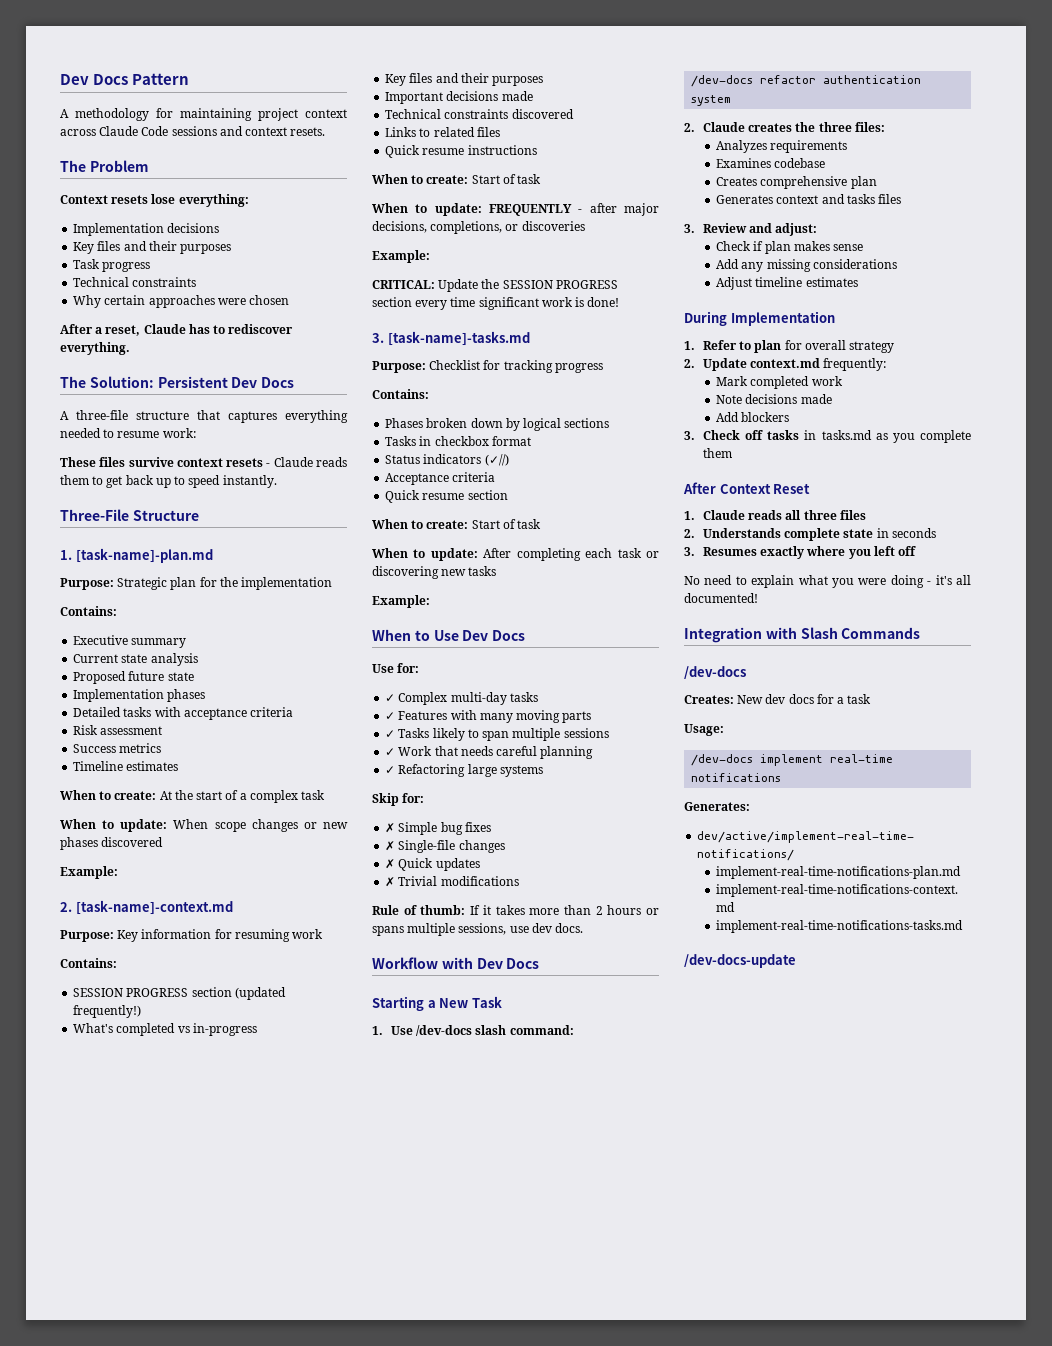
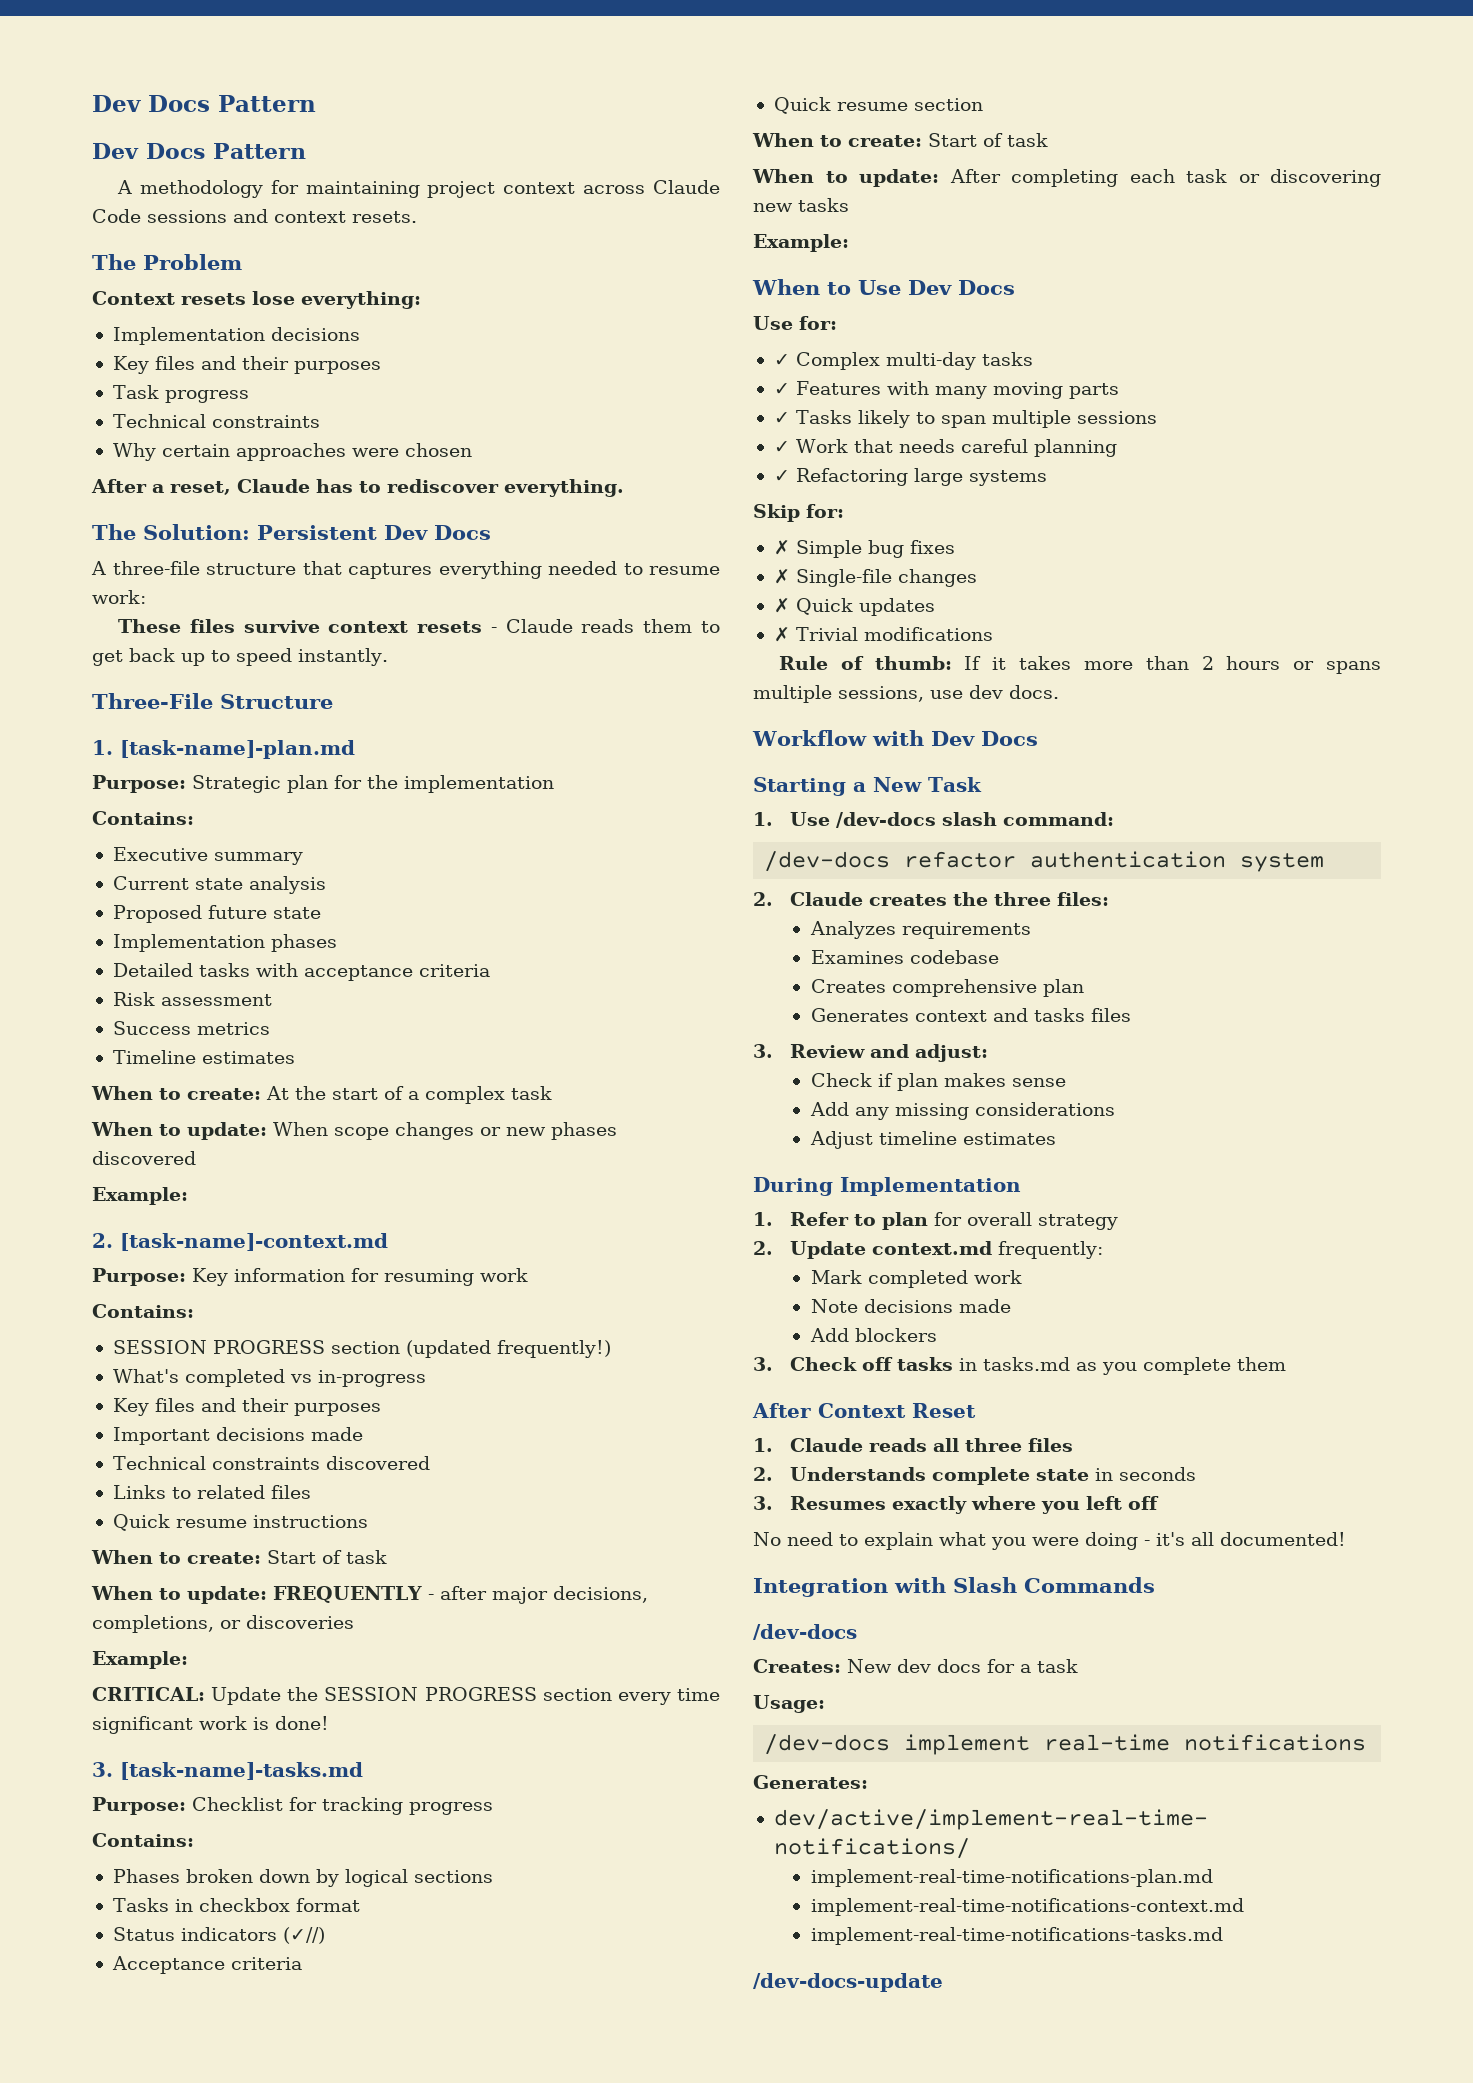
[60,73,190,85] Dev Docs Pattern -> [92,95,316,112] [92,143,306,159] Dev Docs Pattern // Dev Docs Pattern

